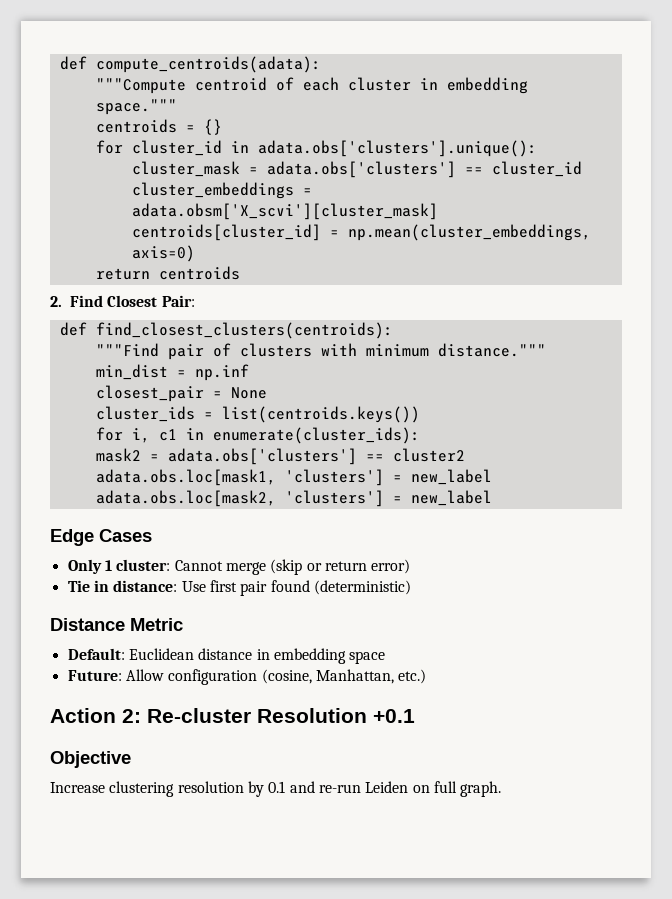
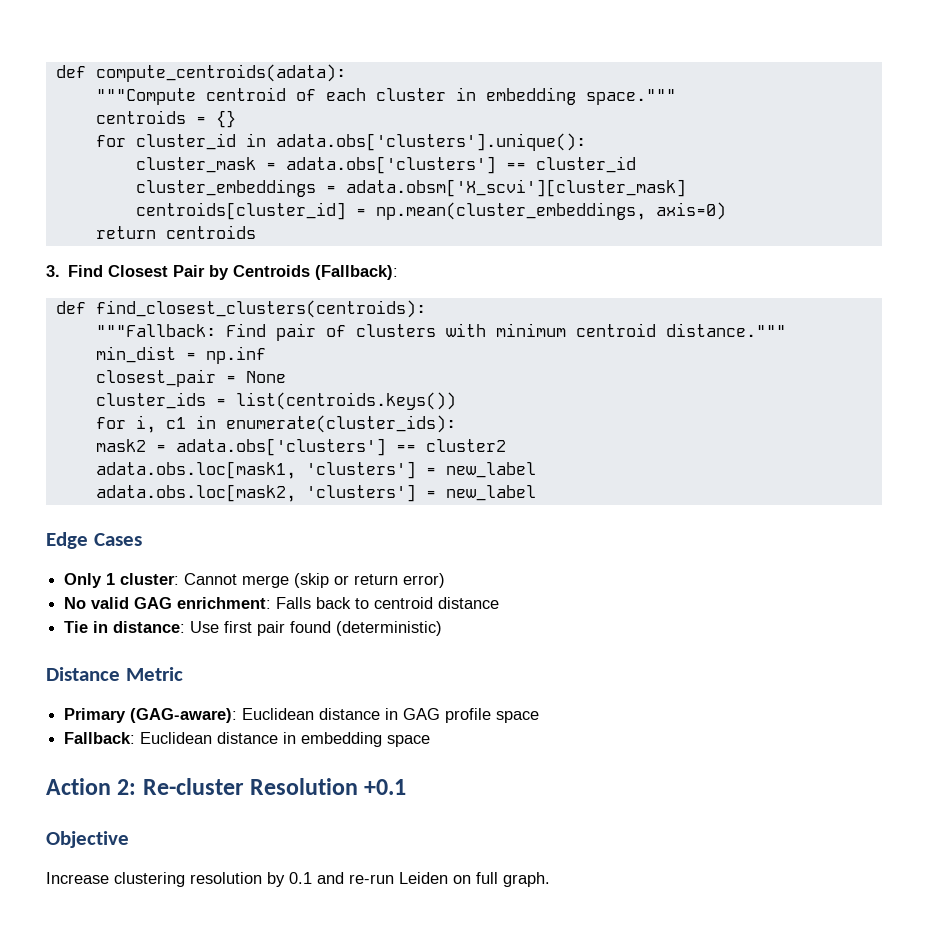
[50,296,62,307] 2. -> [46,265,60,277] 3.
[161,295,195,307] Pair: -> [173,265,399,280] Pair by Centroids (Fallback):
[95,343,159,357] """Find -> [95,323,266,337] """Fallback: Find
(429, 350) none -> [575,323,656,337] centroid
(411, 566) none -> [64,597,500,609] // No valid GAG enrichment: Falls back to centroid distance
[67,648,125,660] Default: -> [64,708,540,723] [64,732,136,744] Primary (GAG-aware): Euclidean distance in GAG profile space // Fallback:
[67,669,427,685] // Future: Allow configuration (cosine, Manhattan, etc.) -> (431, 741) none

